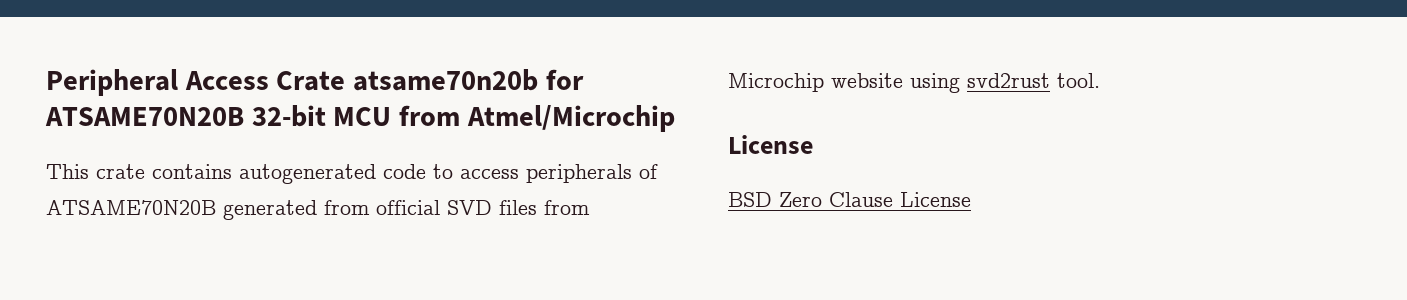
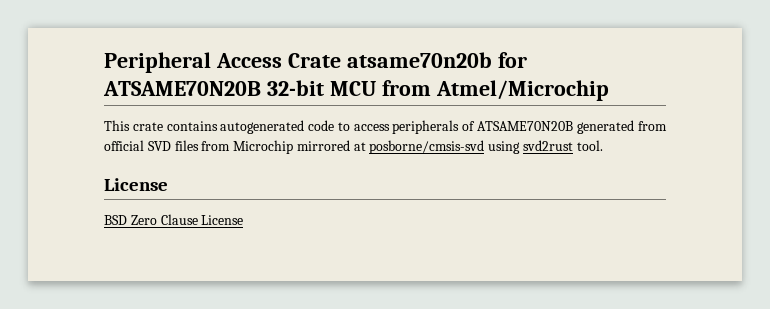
[831,73,903,88] website -> [296,140,485,154] mirrored at posborne/cmsis-svd

